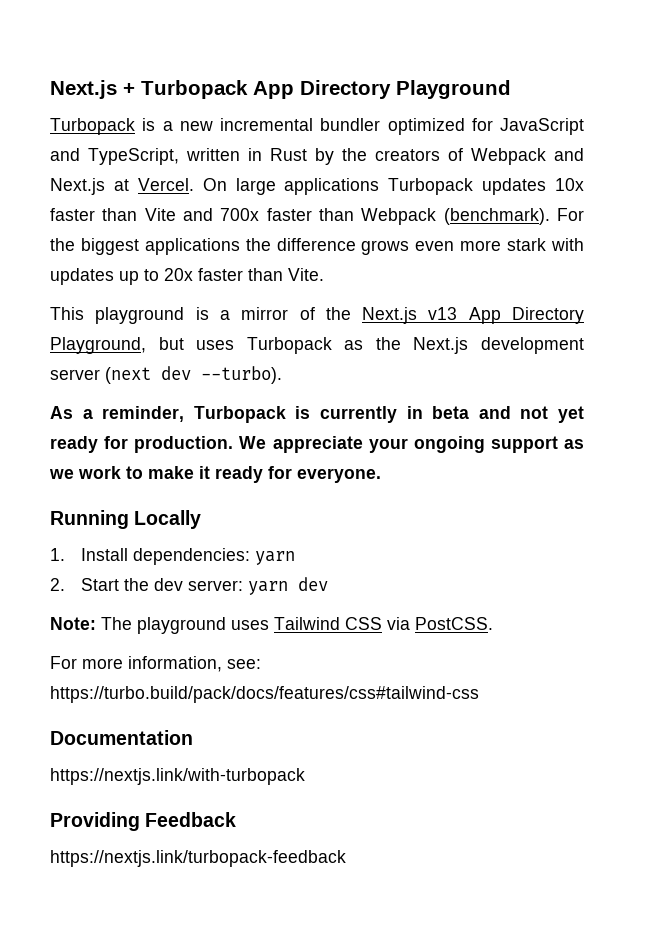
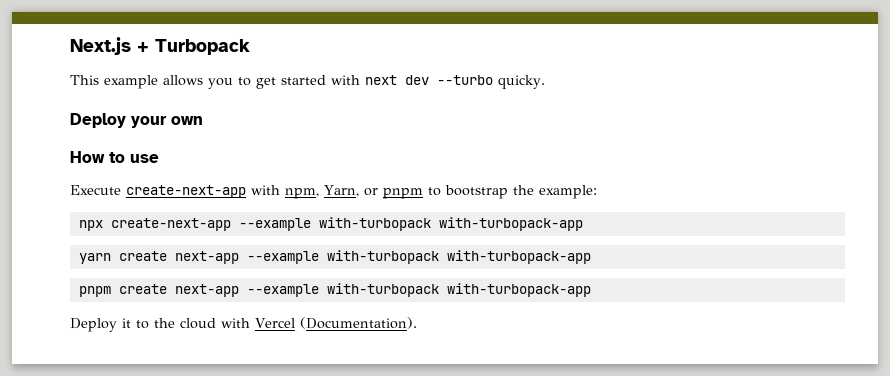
[253,80,511,99] [50,118,584,135] [50,148,584,165] [50,178,584,195] [50,208,584,225] [50,238,585,255] [50,268,324,285] [50,307,585,324] [50,337,584,354] [50,366,282,384] [50,406,585,423] [50,436,584,453] [49,466,381,483] [50,510,202,529] [50,548,295,565] [50,577,328,595] [50,617,493,634] [50,656,261,672] [50,686,479,703] [50,730,193,745] [50,768,305,785] [50,812,237,831] [50,850,346,867] App Directory Playground // Turbopack is a new incremental bundler optimized for JavaScript and TypeScript, written in Rust by the creators of Webpack and Next.js at Vercel. On large applications Turbopack updates 10x faster than Vite and 700x faster than Webpack (benchmark). For the biggest applications the difference grows even more stark with updates up to 20x faster than Vite. // This playground is a mirror of the Next.js v13 App Directory Playground, but uses Turbopack as the Next.js development server (next dev --turbo). // As a reminder, Turbopack is currently in beta and not yet ready for production. We appreciate your ongoing support as we work to make it ready for everyone. // Running Locally // 1. Install dependencies: yarn // 2. Start the dev server: yarn dev // Note: The playground uses Tailwind CSS via PostCSS. // For more information, see: https://turbo.build/pack/docs/features/css#tailwind-css // Documentation // https://nextjs.link/with-turbopack // Providing Feedback // https://nextjs.link/turbopack-feedback -> [70,75,545,89] [70,113,203,128] [70,151,159,163] [70,185,597,199] [78,217,583,231] [78,250,591,264] [78,283,591,297] [70,317,417,332] // This example allows you to get started with next dev --turbo quicky. // Deploy your own // How to use // Execute create-next-app with npm, Yarn, or pnpm to bootstrap the example: // npx create-next-app --example with-turbopack with-turbopack-app // yarn create next-app --example with-turbopack with-turbopack-app // pnpm create next-app --example with-turbopack with-turbopack-app // Deploy it to the cloud with Vercel (Documentation).

